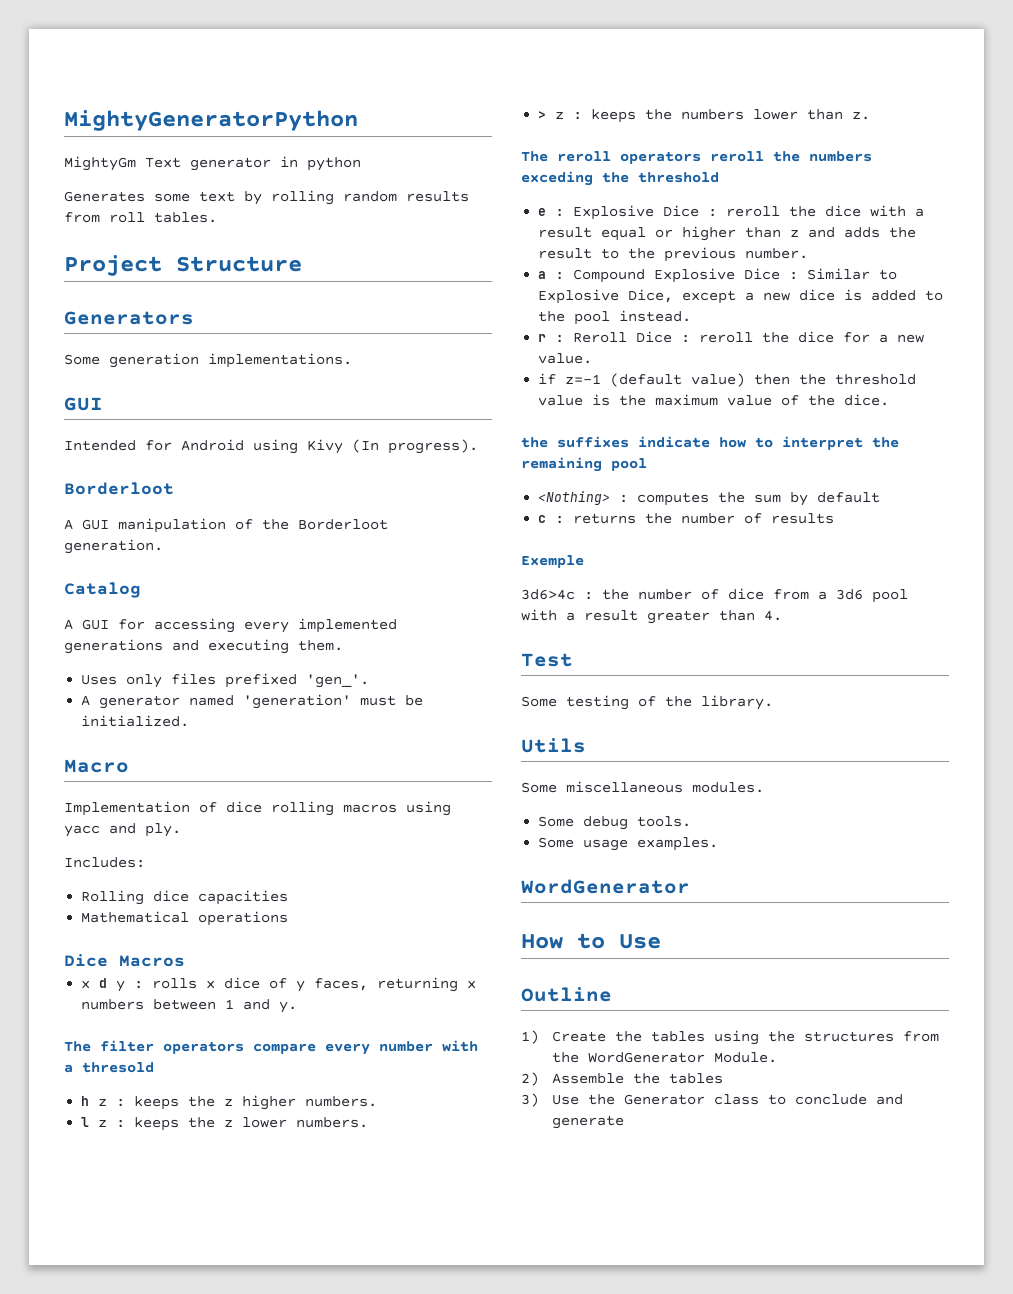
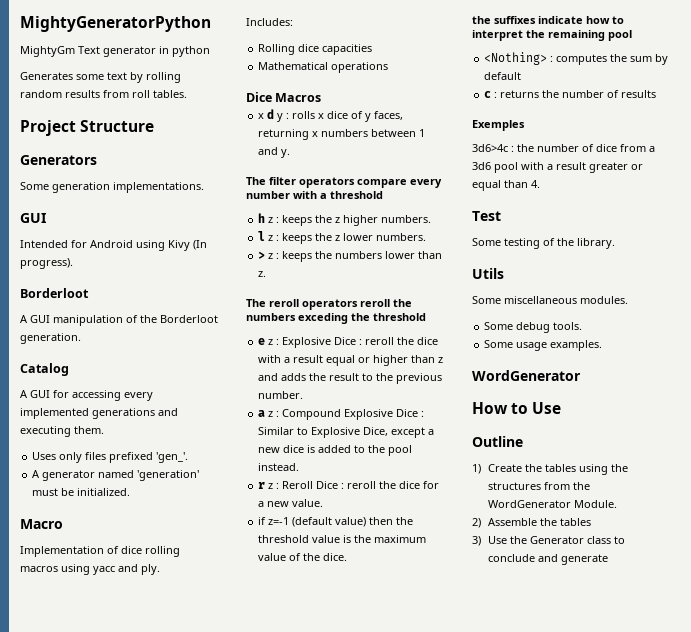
[82,1062,154,1073] thresold -> [330,191,383,199] threshold
(547, 212) none -> [268,339,274,345] z
(547, 275) none -> [268,411,274,417] z
(547, 338) none -> [268,483,274,489] z
[521,555,584,568] Exemple -> [472,120,525,131] Exemples
(710, 617) none -> [631,164,643,170] [472,180,501,191] or equal

